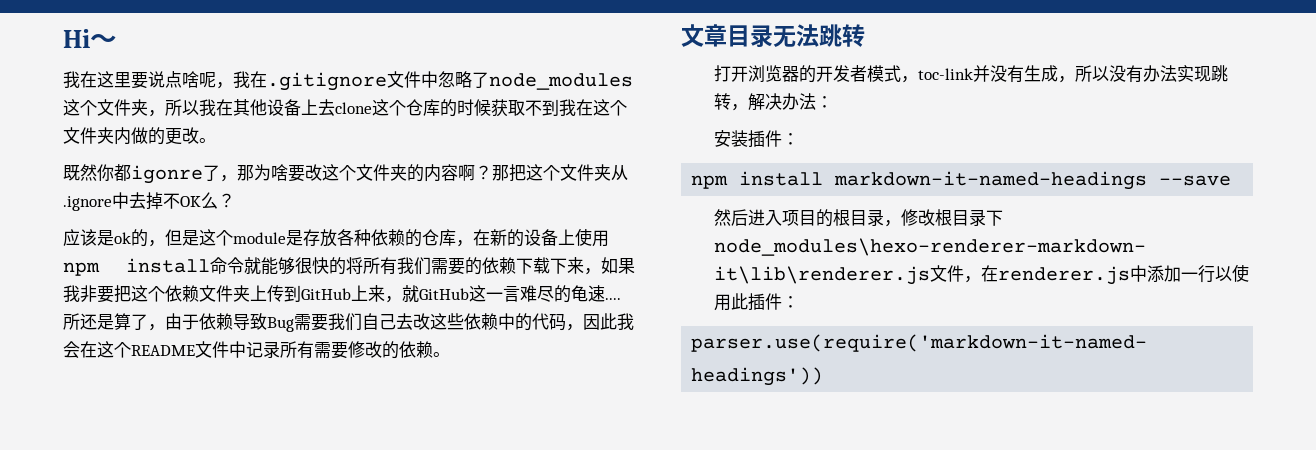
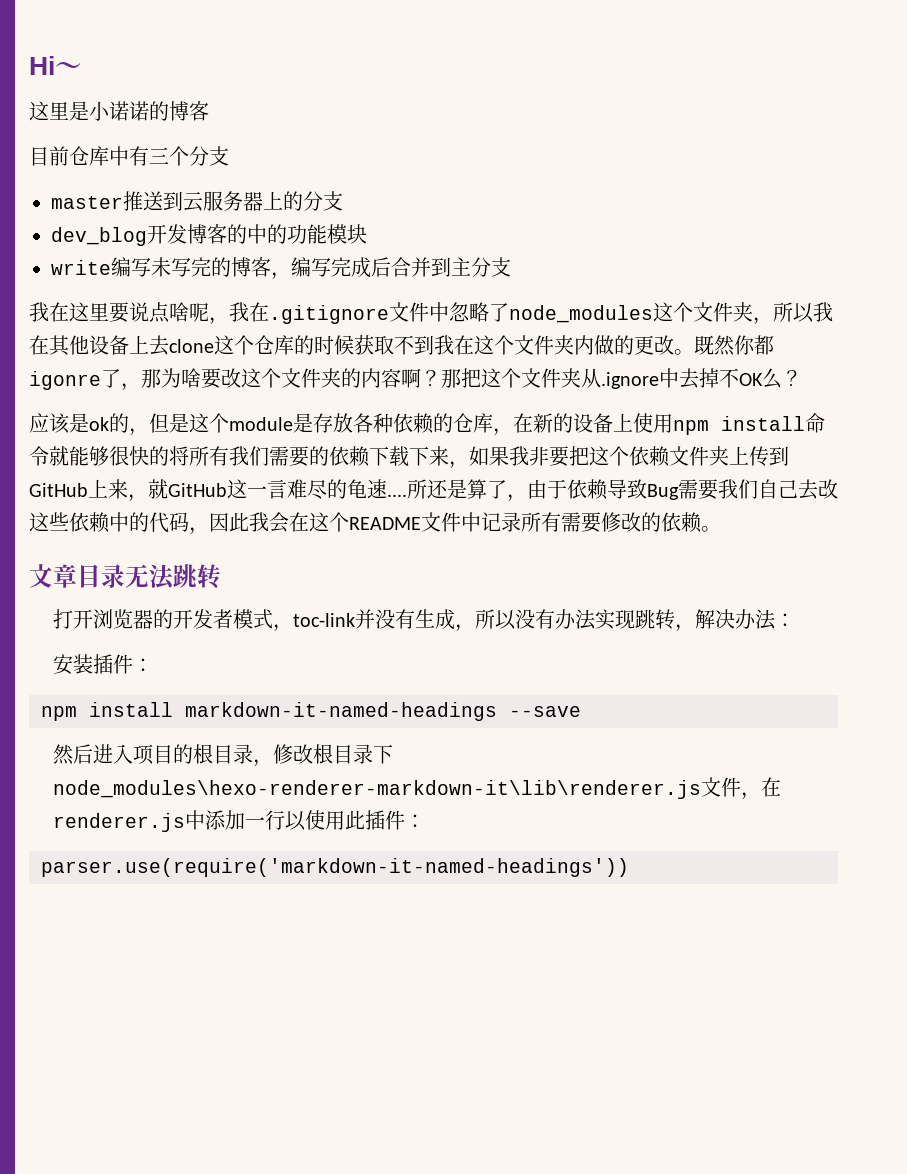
(117, 41) none -> [29,101,209,121] [29,146,229,166] [51,191,343,212] [51,224,367,246] [51,257,511,280] // 这里是小诺诺的博客 // 目前仓库中有三个分支 // master推送到云服务器上的分支 // dev_blog开发博客的中的功能模块 // write编写未写完的博客，编写完成后合并到主分支
(216, 140) // -> (694, 352) none

